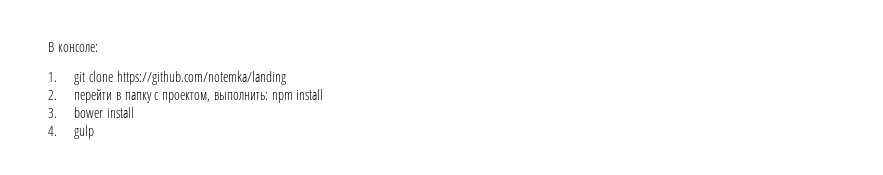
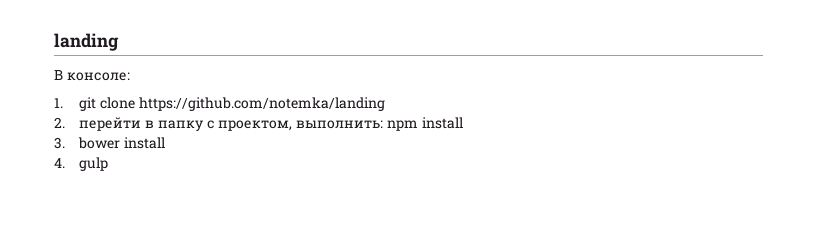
(48, 47) none -> [54,33,119,51] landing //

